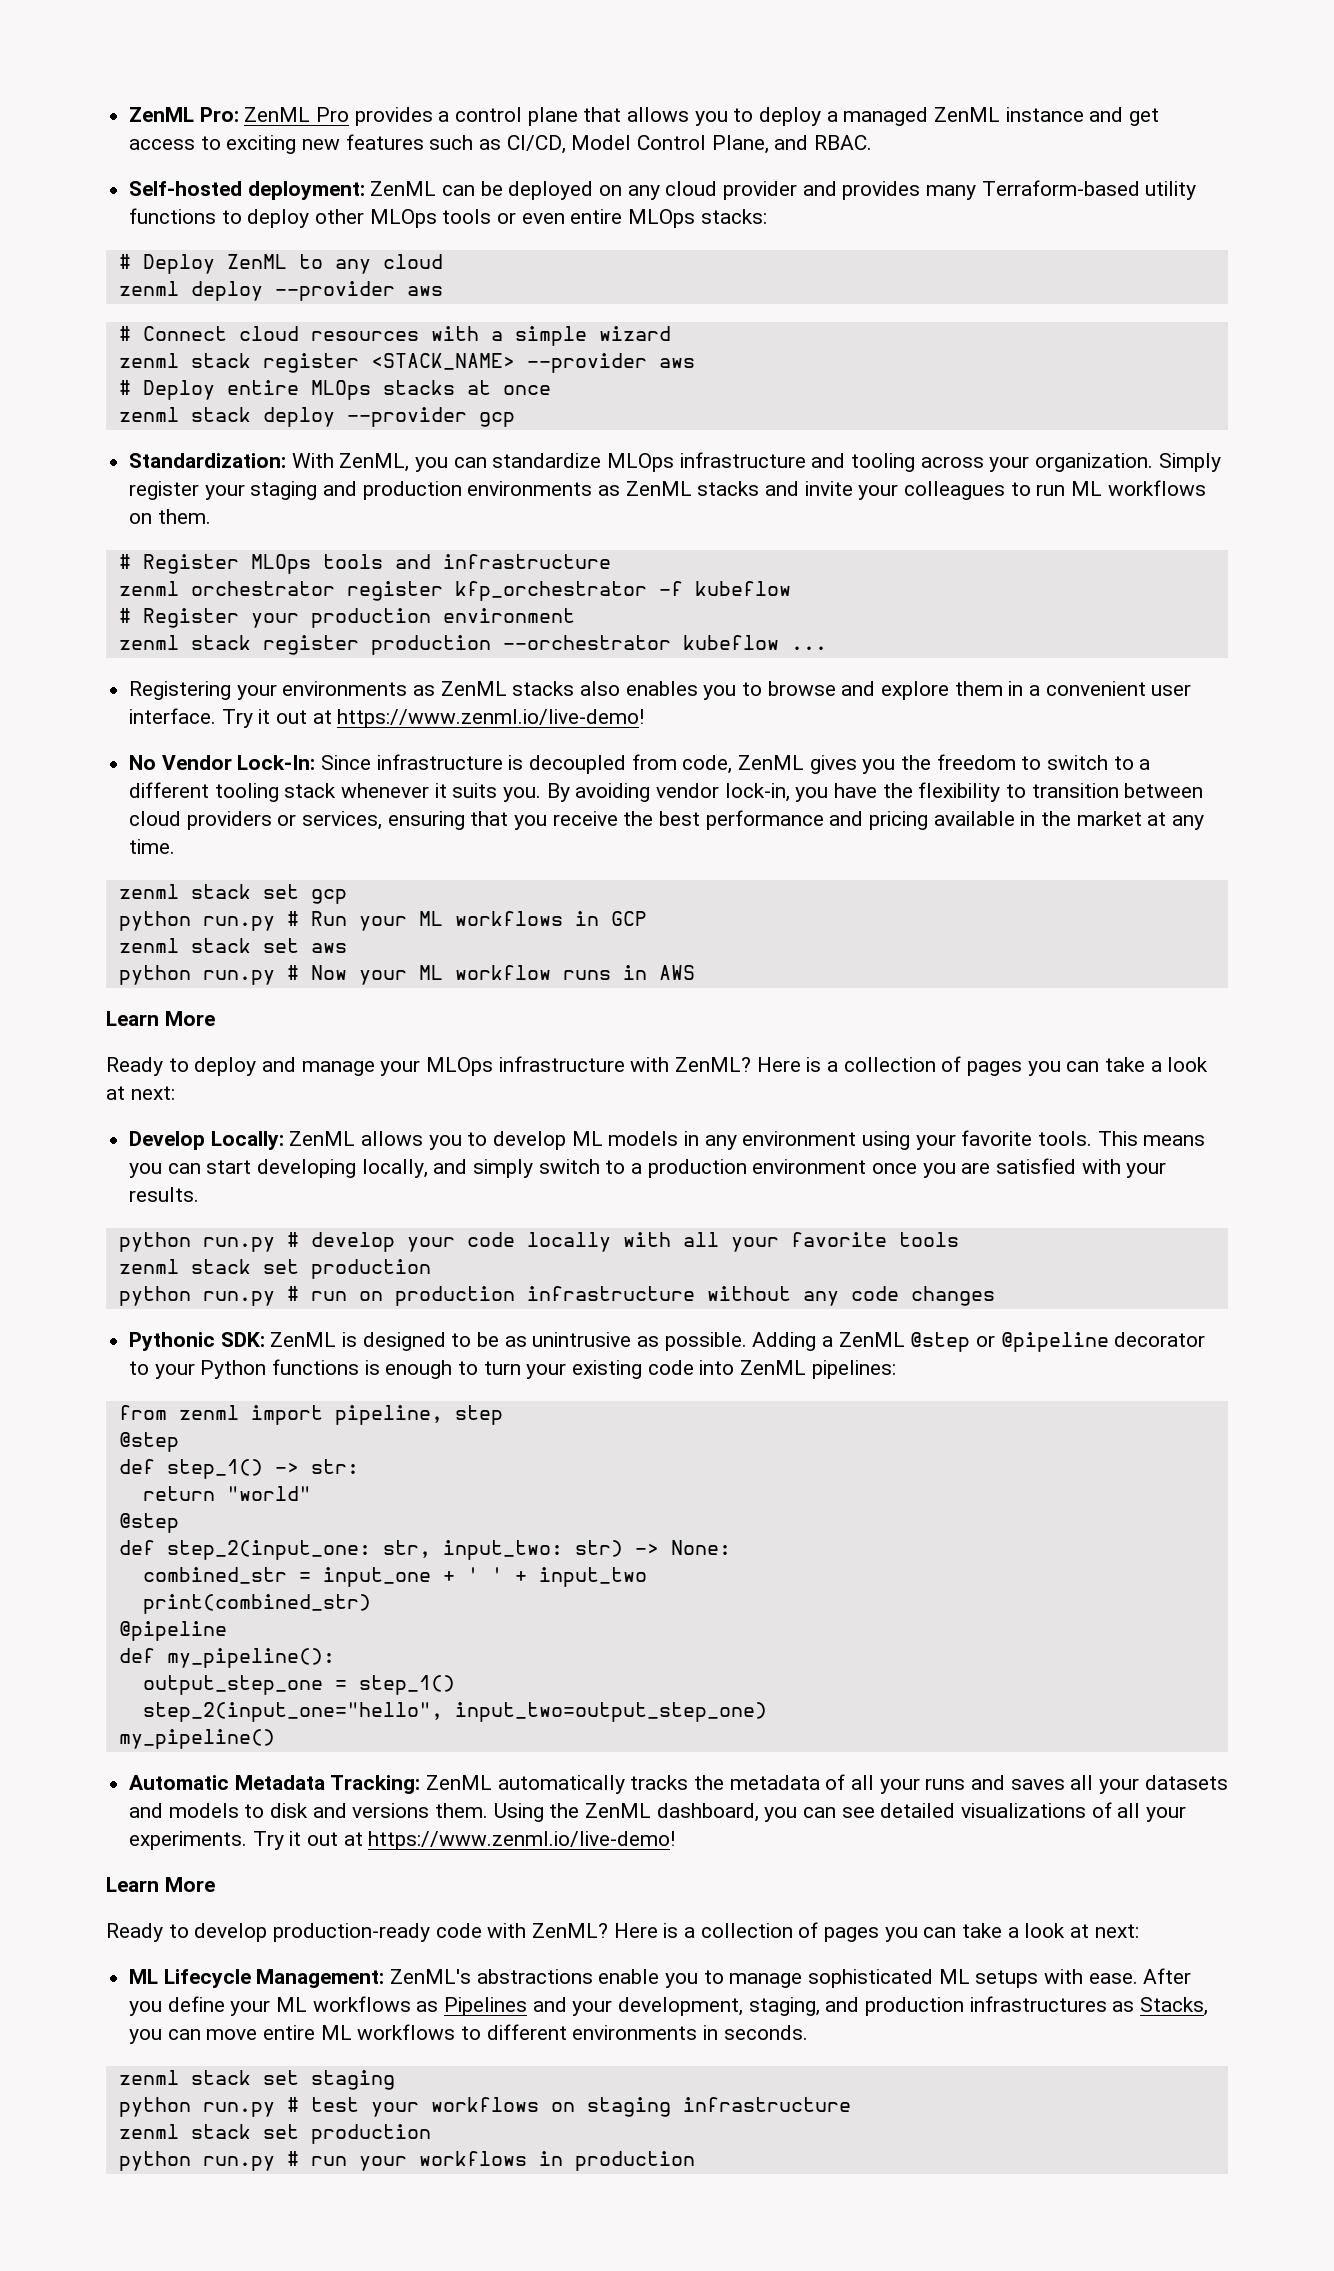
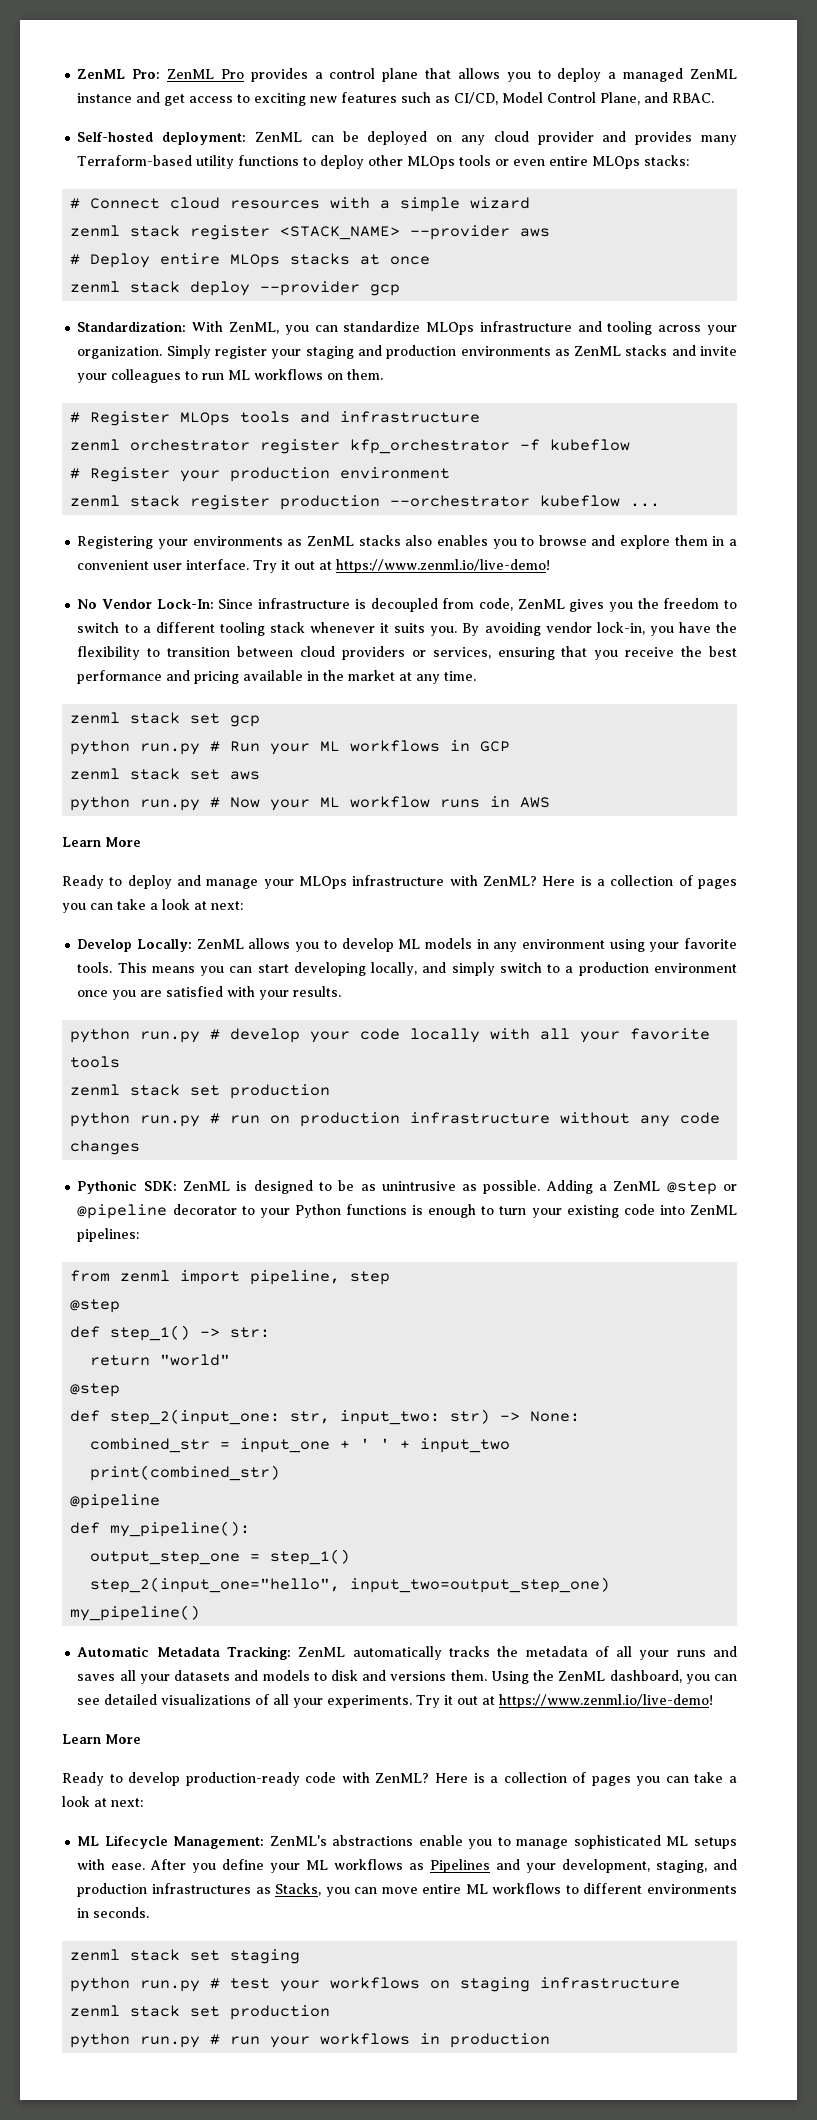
[118,254,443,274] [118,281,443,301] // # Deploy ZenML to any cloud // zenml deploy --provider aws -> (690, 160) none

